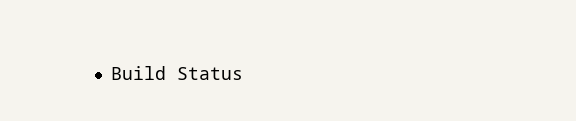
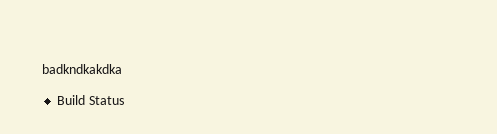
(110, 73) none -> [42,64,122,74] badkndkakdka //

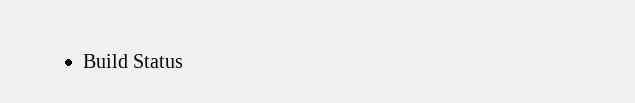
[42,64,122,74] badkndkakdka // -> (83, 61) none

